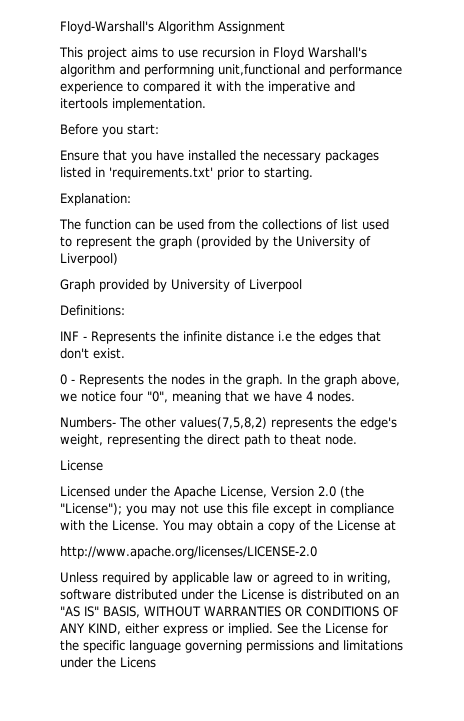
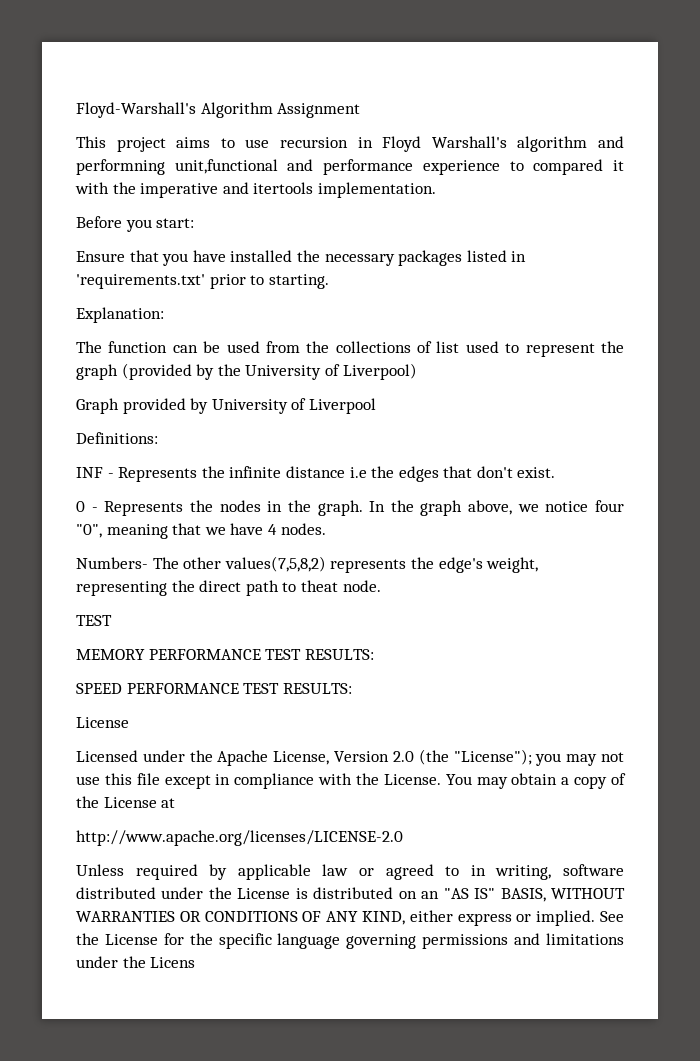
(357, 439) none -> [76,615,112,626] [76,649,374,660] [76,683,352,694] // TEST // MEMORY PERFORMANCE TEST RESULTS: // SPEED PERFORMANCE TEST RESULTS:

